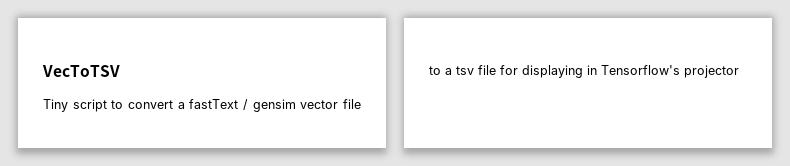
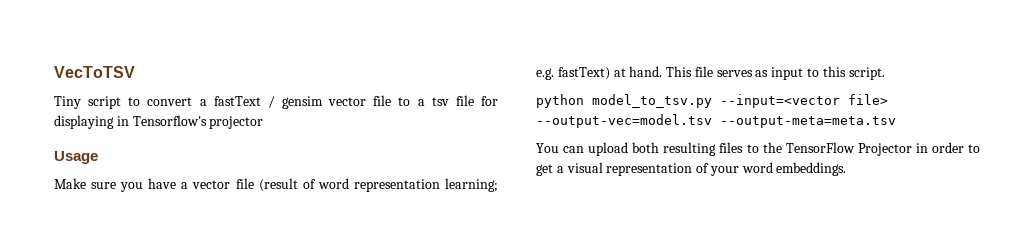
(739, 71) none -> [54,151,98,164] [54,178,498,192] [536,66,885,80] [536,94,888,108] [536,114,896,128] [536,142,980,156] [536,162,847,176] // Usage // Make sure you have a vector file (result of word representation learning; e.g. fastText) at hand. This file serves as input to this script. // python model_to_tsv.py --input=<vector file> --output-vec=model.tsv --output-meta=meta.tsv // You can upload both resulting files to the TensorFlow Projector in order to get a visual representation of your word embeddings.

